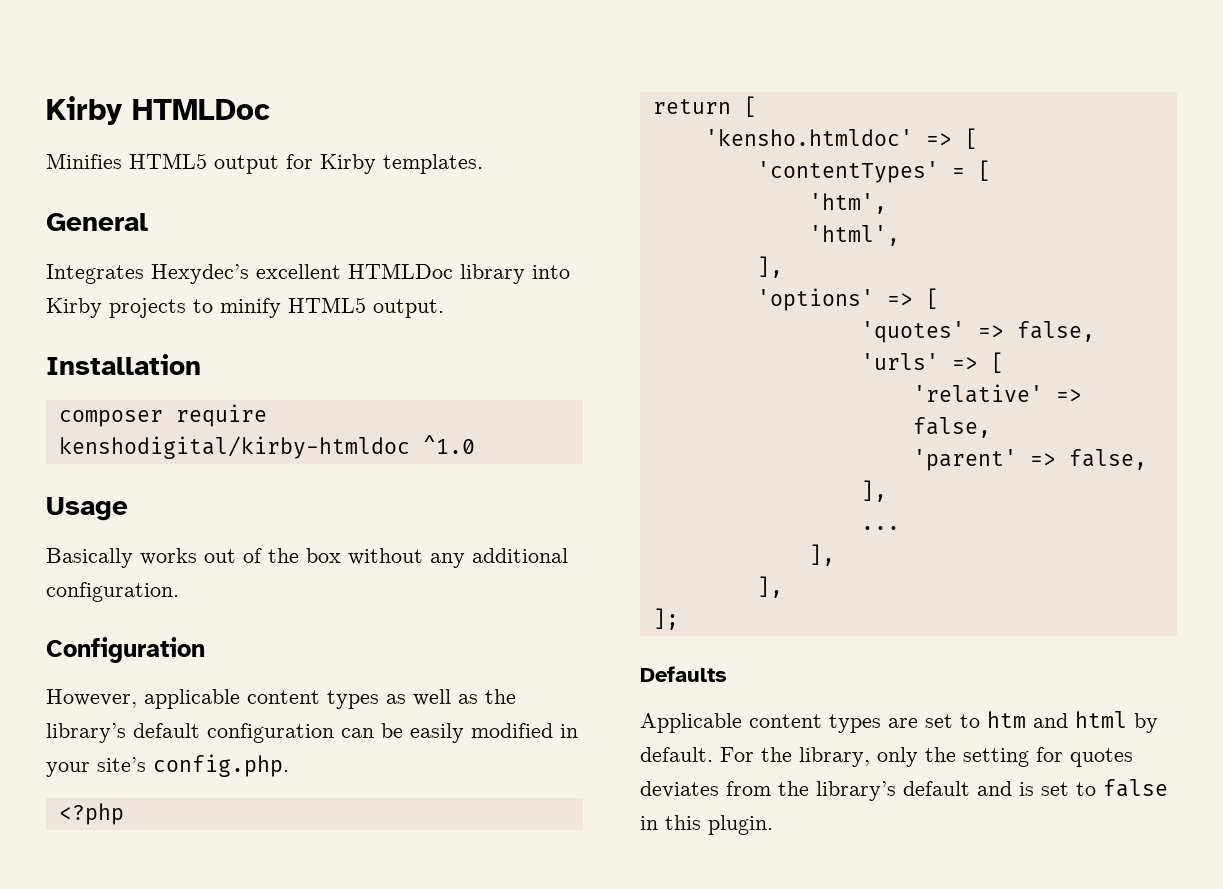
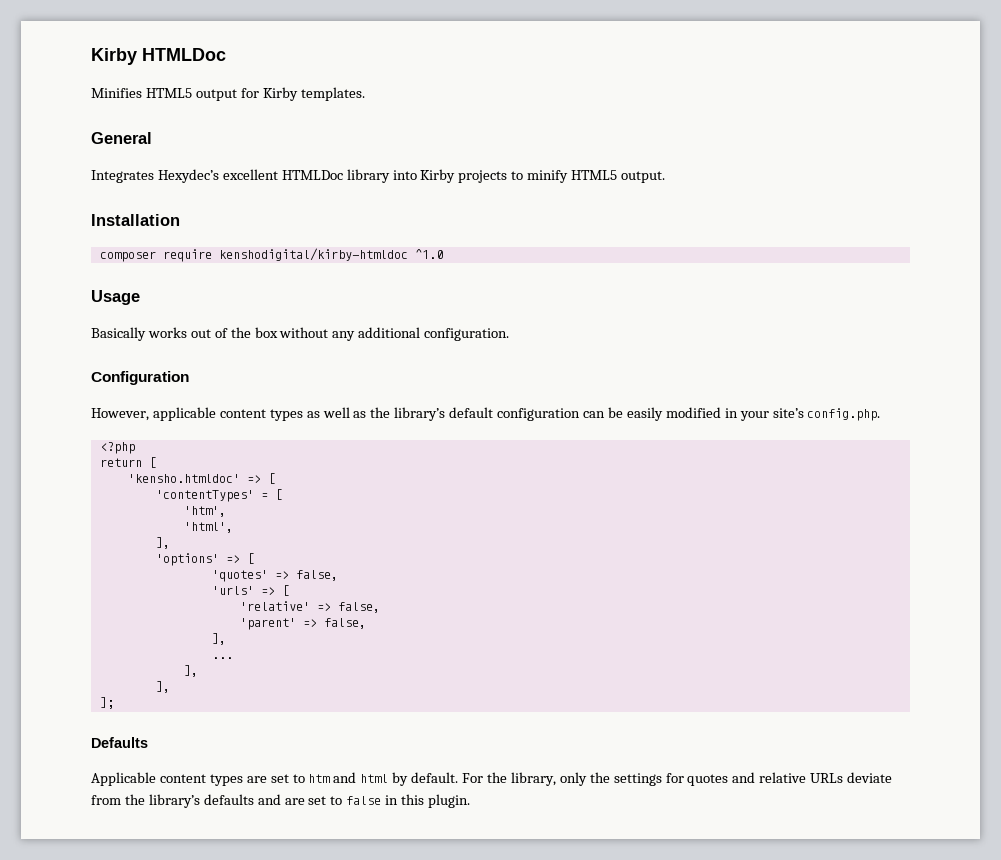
[963,748,1029,767] setting -> [613,773,662,786] settings
[640,781,1034,801] deviates from the library’s default and is -> [732,772,893,783] [91,794,305,808] and relative URLs deviate from the library’s defaults and are

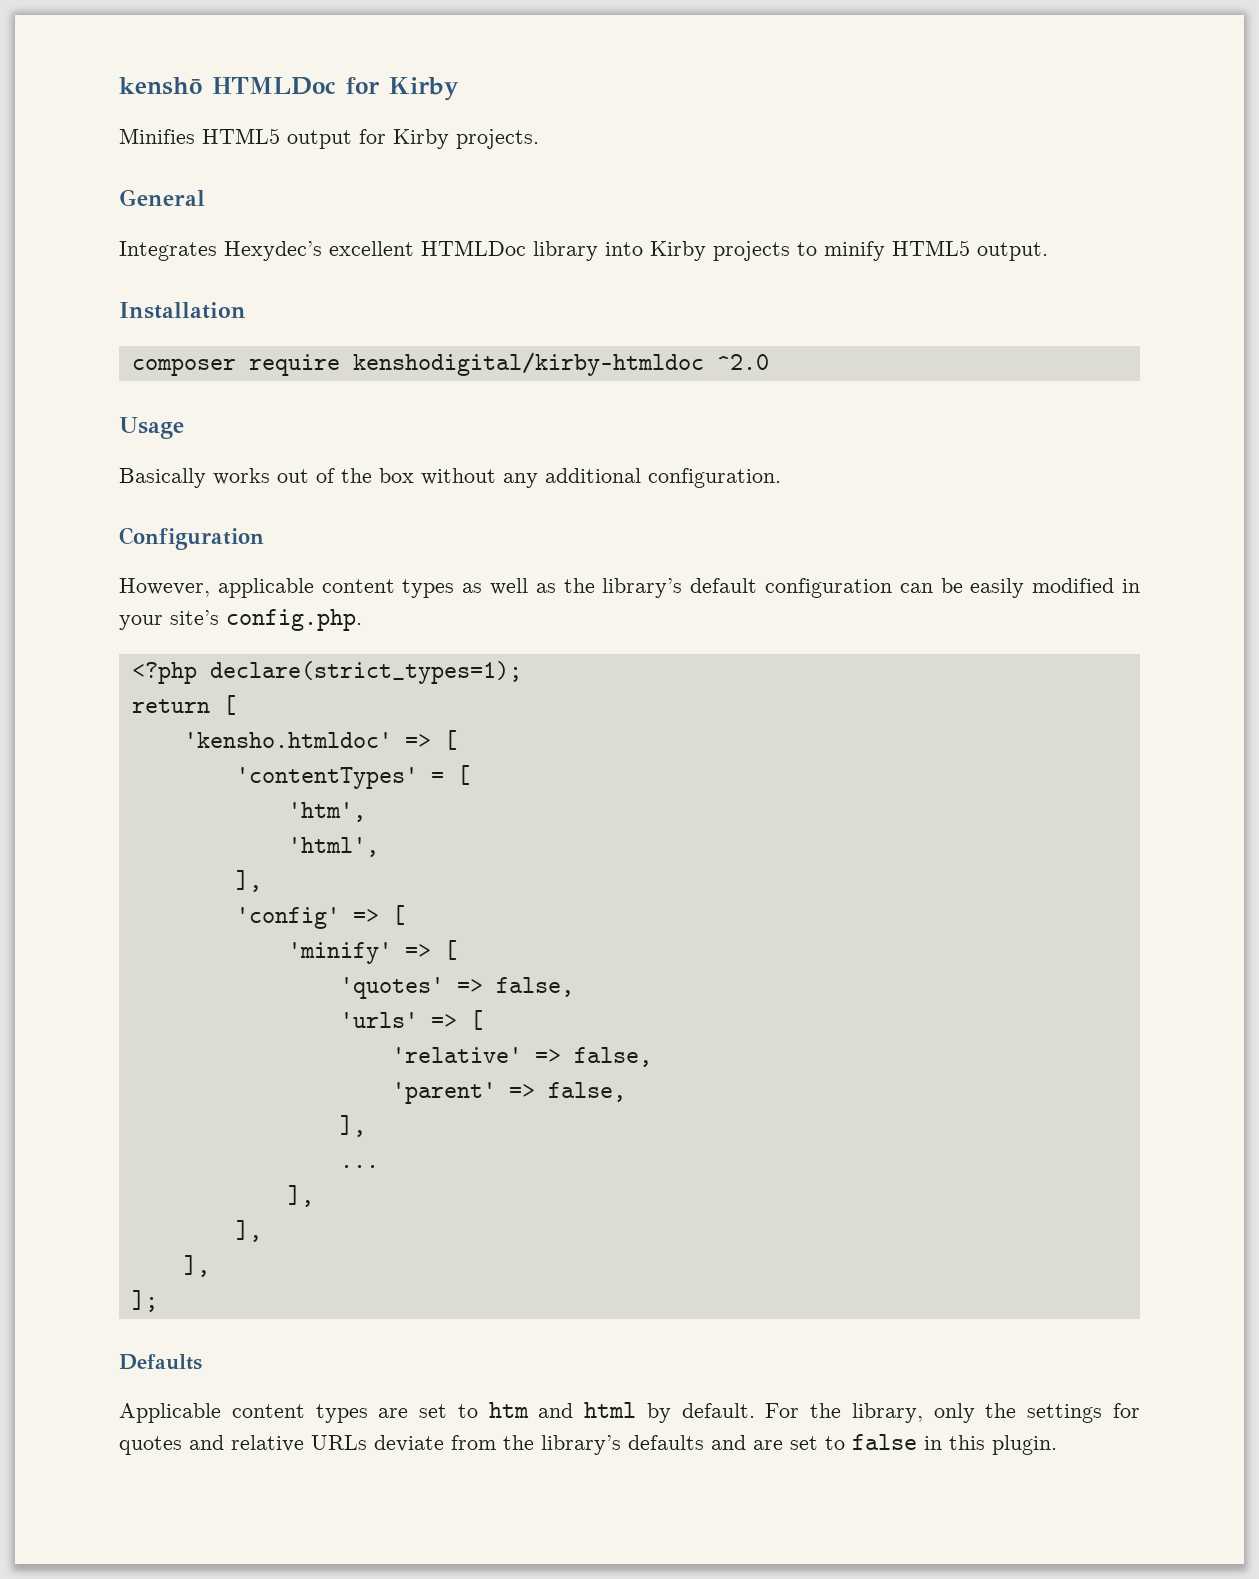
[91,48,226,65] Kirby HTMLDoc -> [119,77,459,101] kenshō HTMLDoc for Kirby
[300,87,365,101] templates. -> [456,129,539,149] projects.
[414,249,443,259] ^1.0 -> [716,354,769,370] ^2.0
(135, 448) none -> [209,661,522,684] declare(strict_types=1);
[155,553,219,566] 'options' -> [235,905,405,929] [287,942,392,964] 'config' => [ // 'minify'
(170, 687) none -> [183,1255,210,1277] // ],

